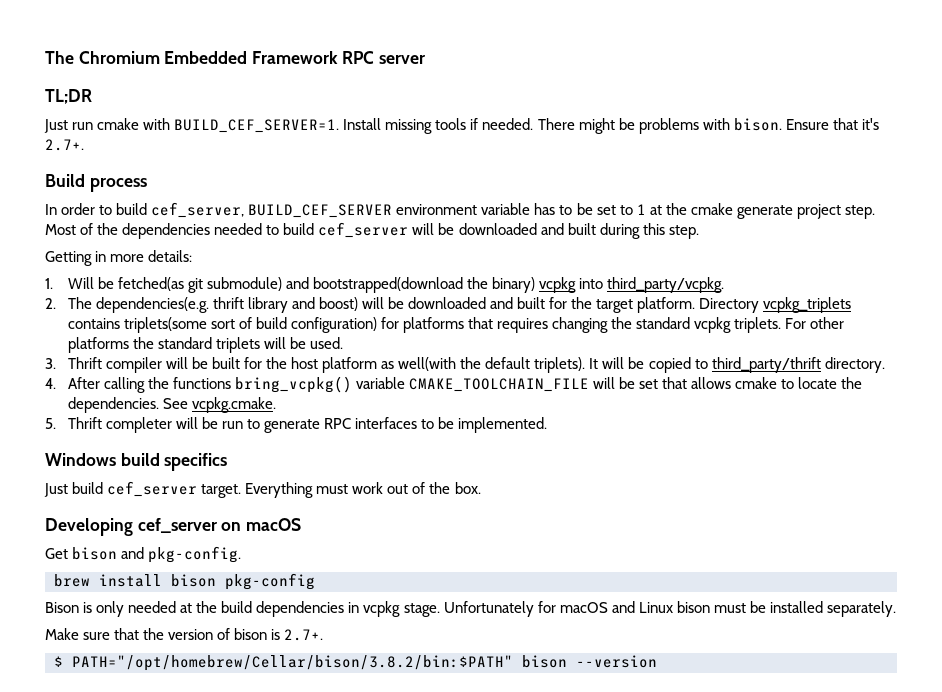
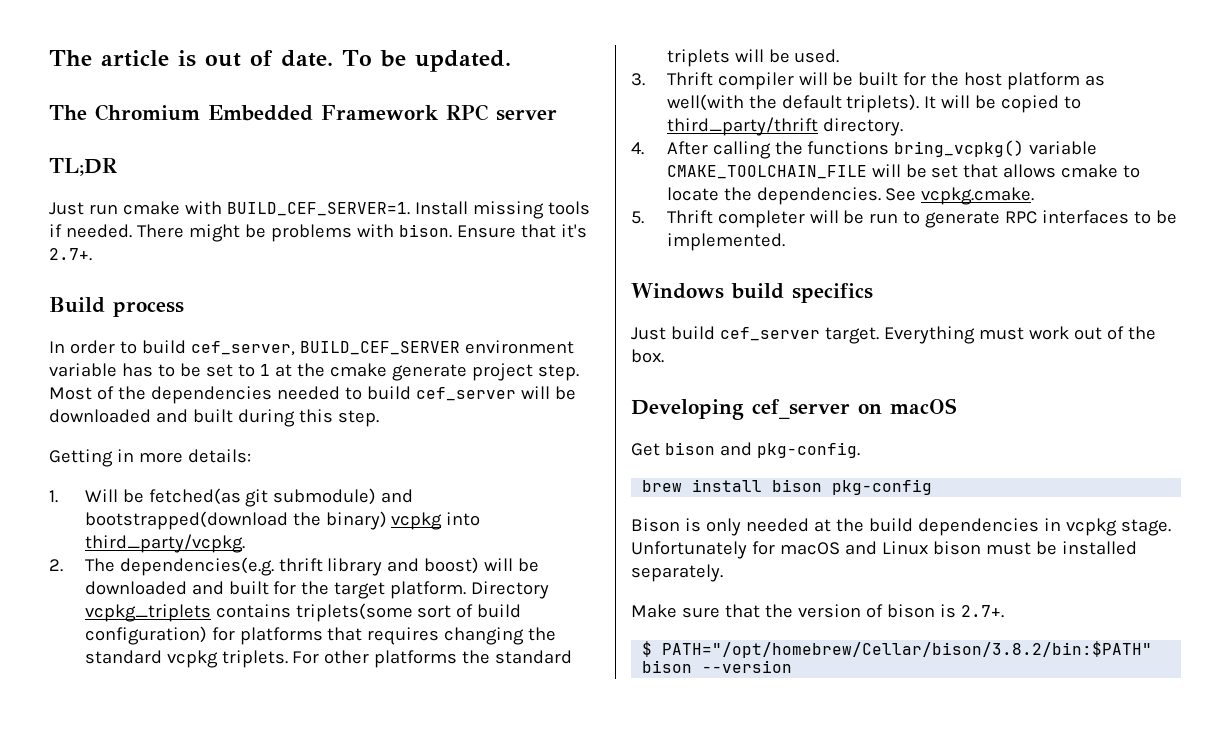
[45,51,74,64] The -> [49,50,511,72] [49,105,87,120] The article is out of date. To be updated. // The

